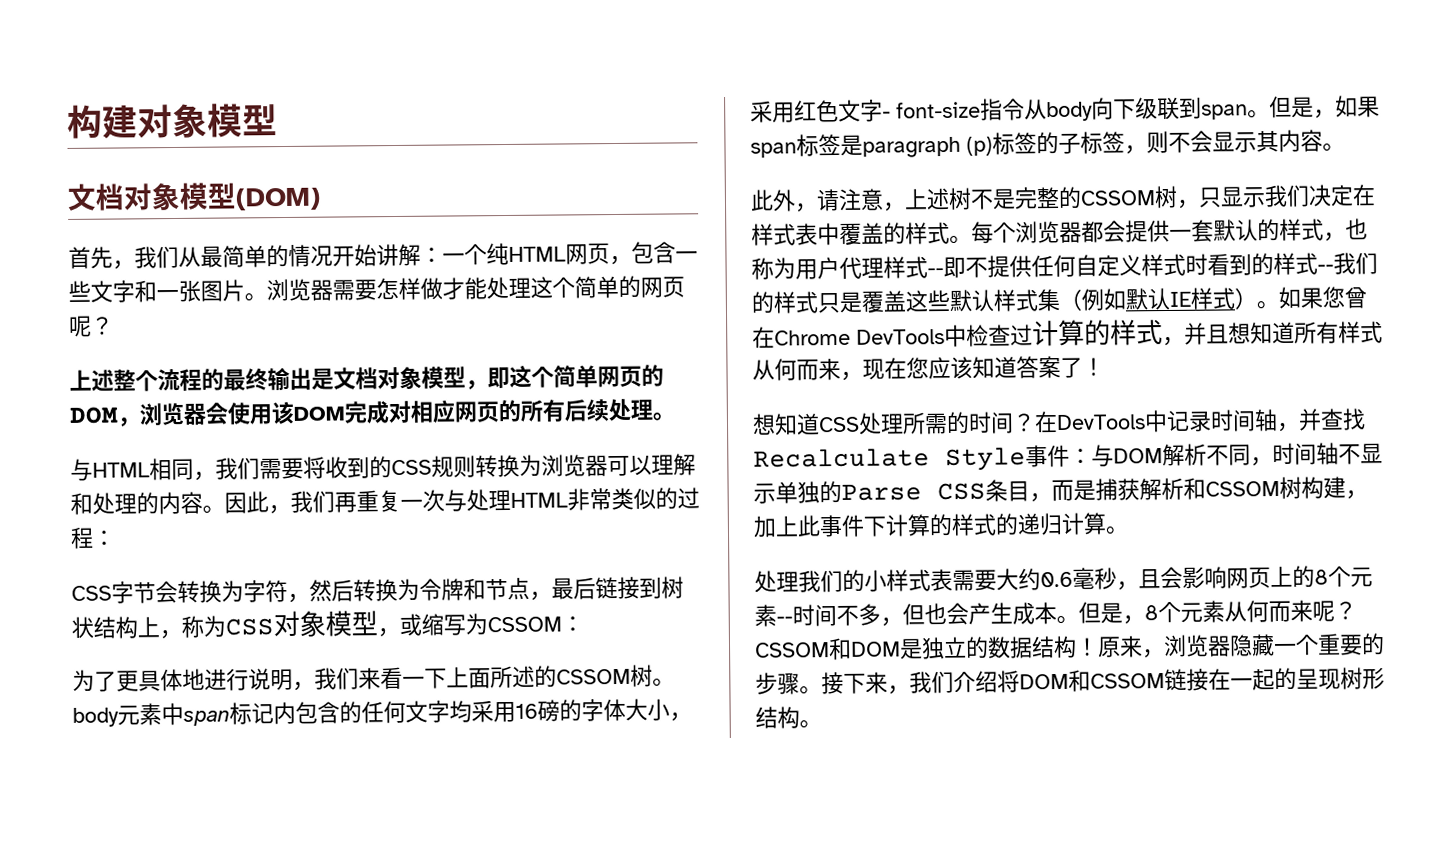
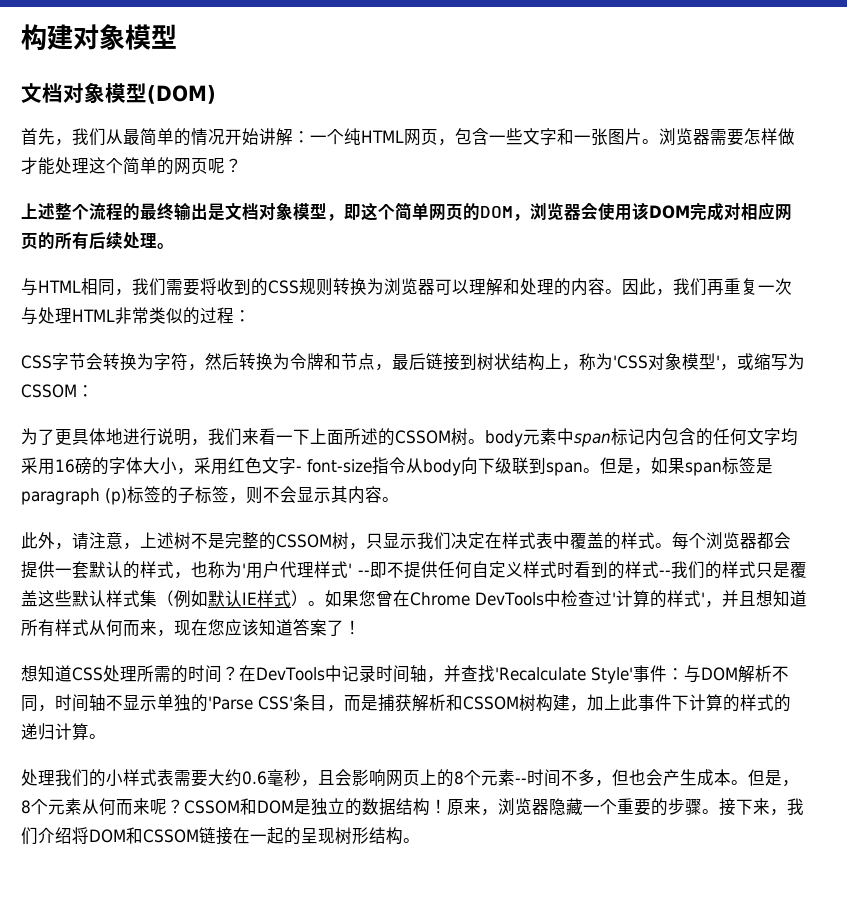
[225,610,378,638] CSS对象模型 -> [613,353,720,370] 'CSS对象模型'
(796, 268) none -> [242,563,246,576] '
(928, 267) none -> [348,563,352,576] '
[1032,319,1163,347] 计算的样式 -> [612,590,705,608] '计算的样式'
[753,447,1026,472] Recalculate Style -> [494,667,633,684] 'Recalculate Style'
[841,482,986,501] Parse CSS -> [208,696,293,710] 'Parse CSS'

